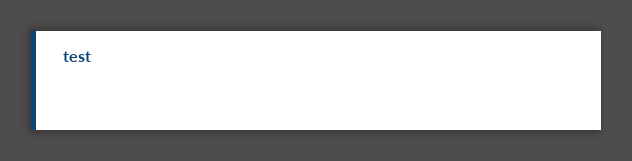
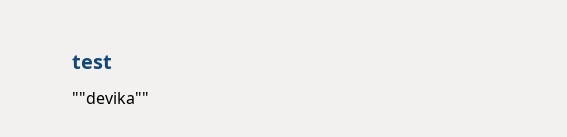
(91, 56) none -> [72,92,149,104] // ""devika""

